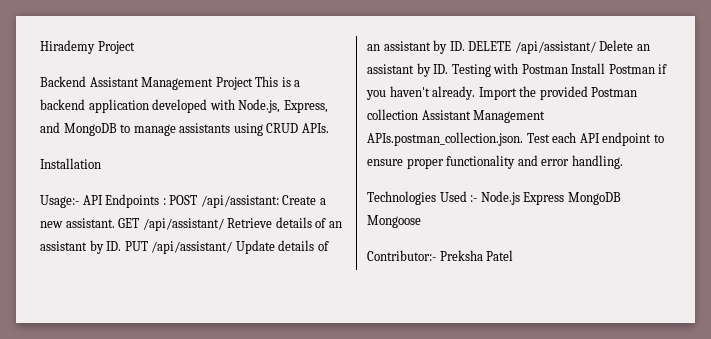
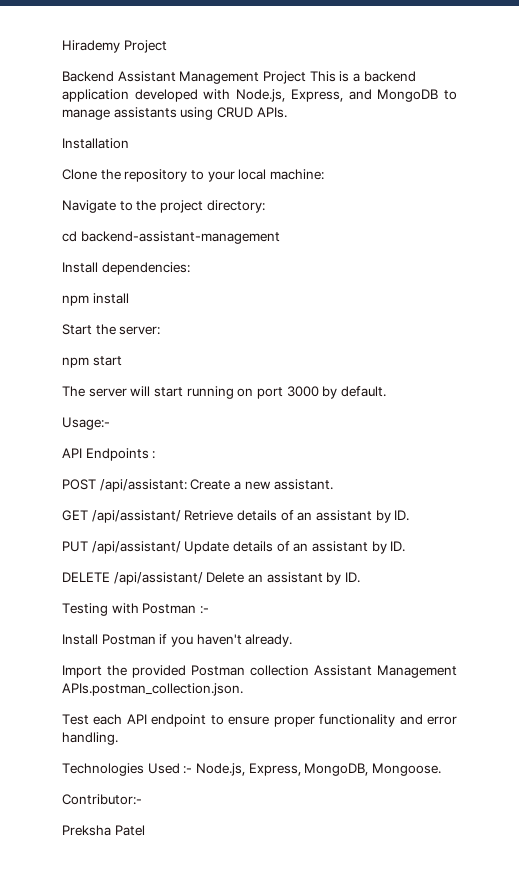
(101, 163) none -> [62,169,324,182] [62,200,265,213] [62,231,280,244] [62,262,190,275] [62,293,129,306] [62,324,161,335] [62,356,122,368] [62,386,386,399] // Clone the repository to your local machine: // Navigate to the project directory: // cd backend-assistant-management // Install dependencies: // npm install // Start the server: // npm start // The server will start running on port 3000 by default.
(79, 201) none -> (110, 423) //
(166, 201) none -> (156, 455) //
(115, 223) none -> (334, 484) //
(122, 246) none -> (410, 515) //
(465, 46) none -> (406, 546) //
(449, 69) none -> (360, 577) //
(568, 69) none -> [199,606,209,614] :- //
(476, 93) none -> (293, 640) //
(523, 139) none -> (243, 689) //
[480,191,621,205] [367,215,421,228] Node.js Express MongoDB Mongoose -> [195,763,441,776] Node.js, Express, MongoDB, Mongoose.
(436, 255) none -> (142, 799) //

